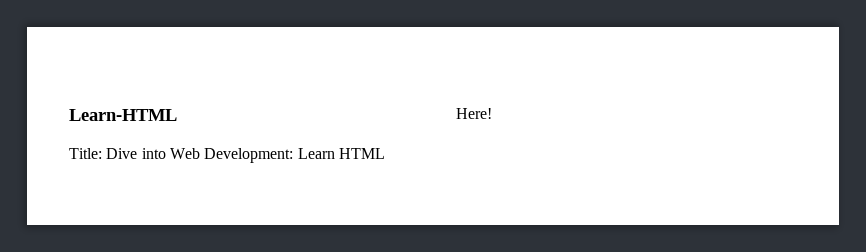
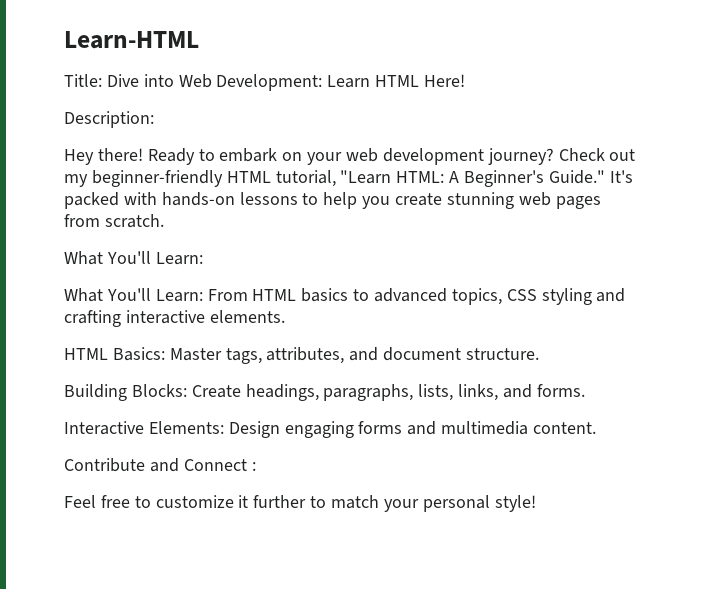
(492, 113) none -> [64,111,154,128] [64,148,636,165] [64,170,633,187] [64,192,601,209] [64,214,164,228] [64,251,203,265] [64,288,626,305] [64,310,285,327] [64,347,540,364] [64,384,585,401] [64,421,597,438] [64,458,256,472] [64,495,536,512] // Description: // Hey there! Ready to embark on your web development journey? Check out my beginner-friendly HTML tutorial, "Learn HTML: A Beginner's Guide." It's packed with hands-on lessons to help you create stunning web pages from scratch. // What You'll Learn: // What You'll Learn: From HTML basics to advanced topics, CSS styling and crafting interactive elements. // HTML Basics: Master tags, attributes, and document structure. // Building Blocks: Create headings, paragraphs, lists, links, and forms. // Interactive Elements: Design engaging forms and multimedia content. // Contribute and Connect : // Feel free to customize it further to match your personal style!

